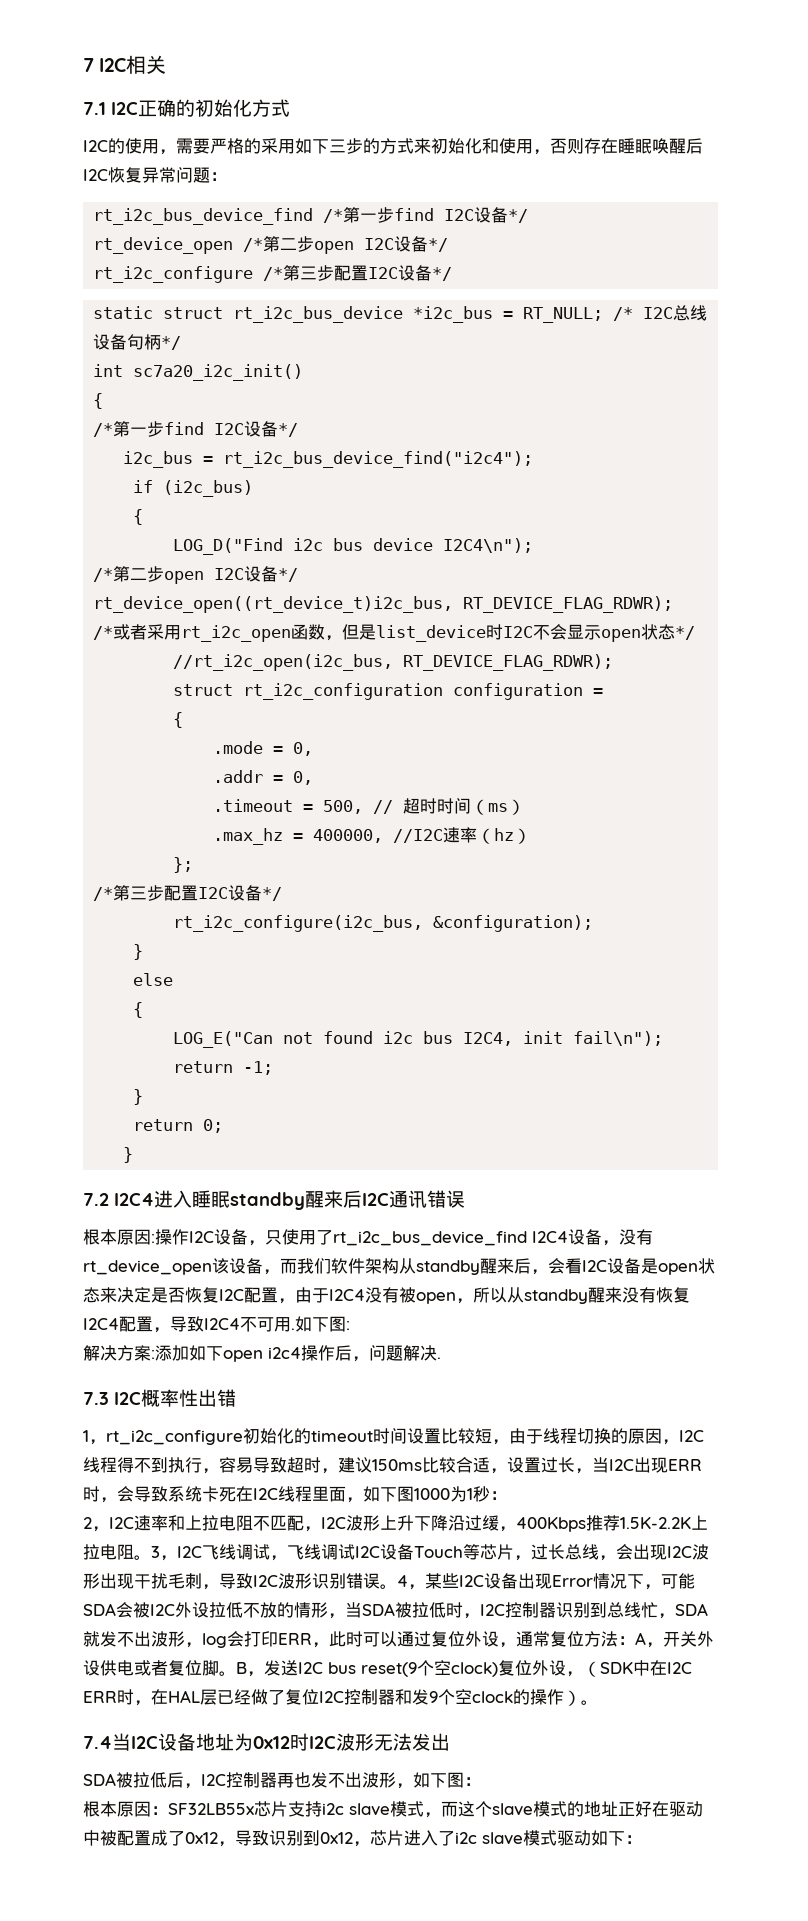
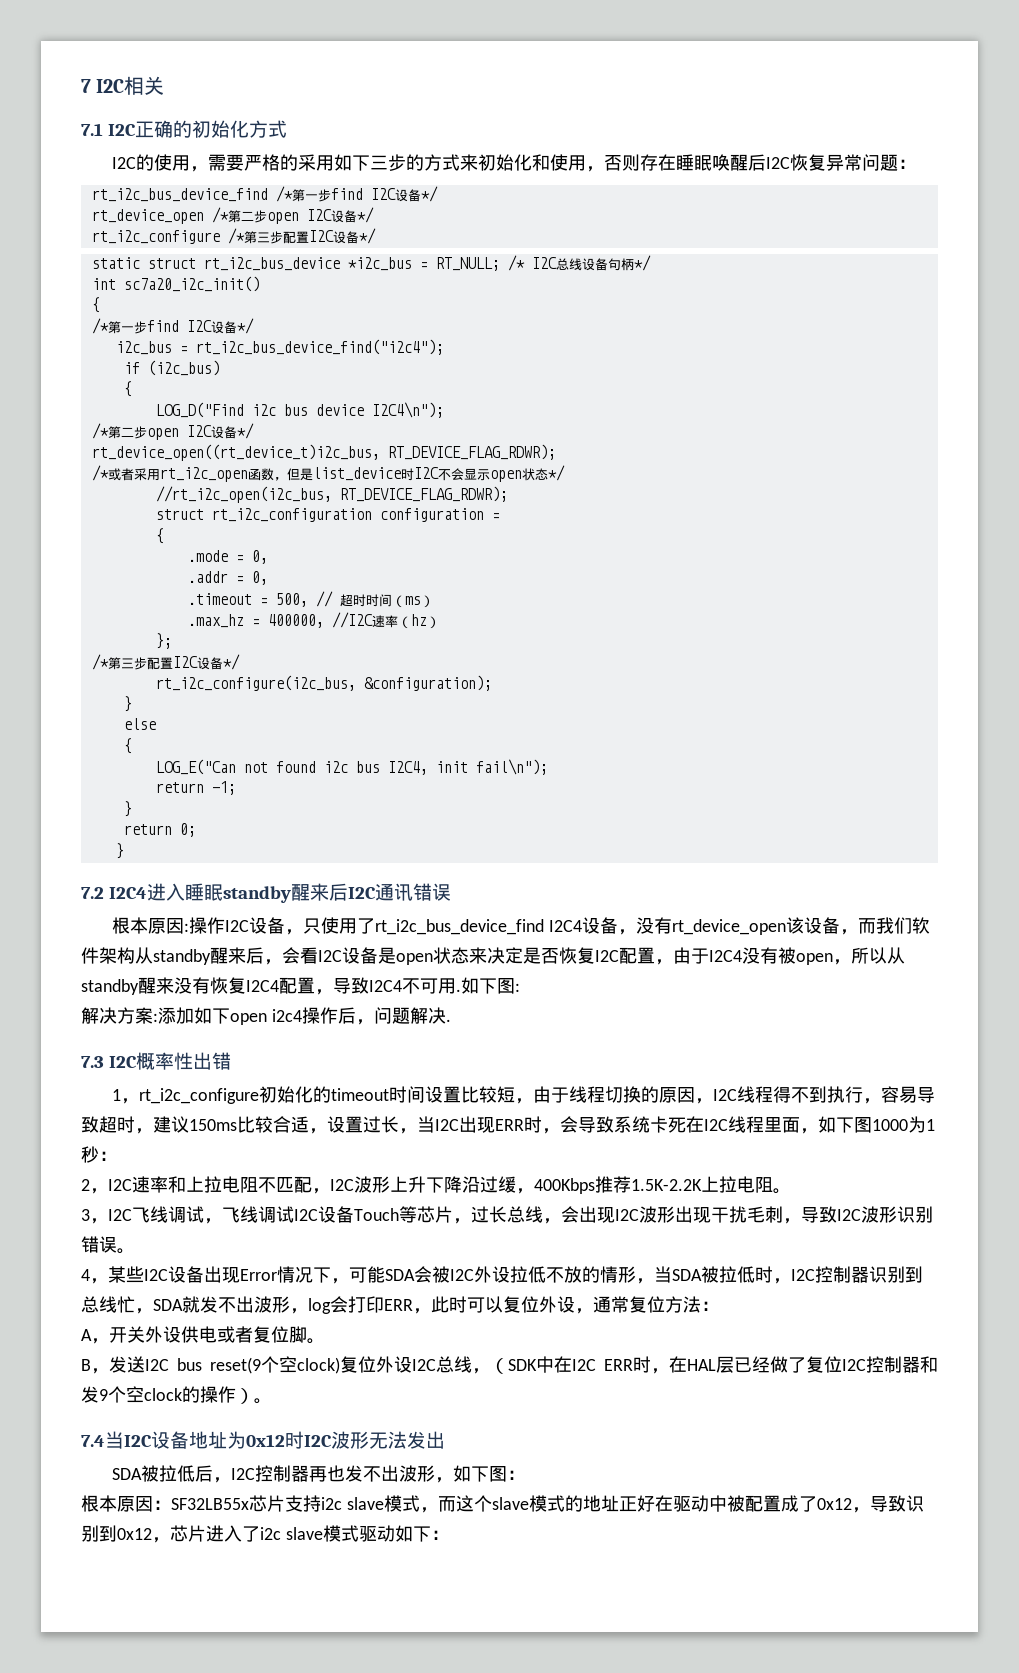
(151, 1557) none -> (791, 1191) //
(397, 1586) none -> (135, 1251) //
[397,1631,431,1647] 通过 -> (503, 1304) none
(635, 1640) none -> (719, 1306) //
(236, 1673) none -> (325, 1341) //
(566, 1668) none -> [412,1356,472,1373] I2C总线

